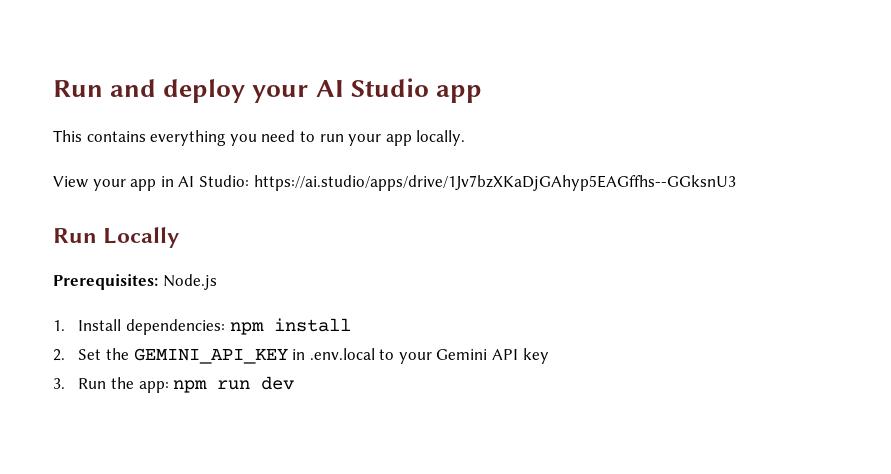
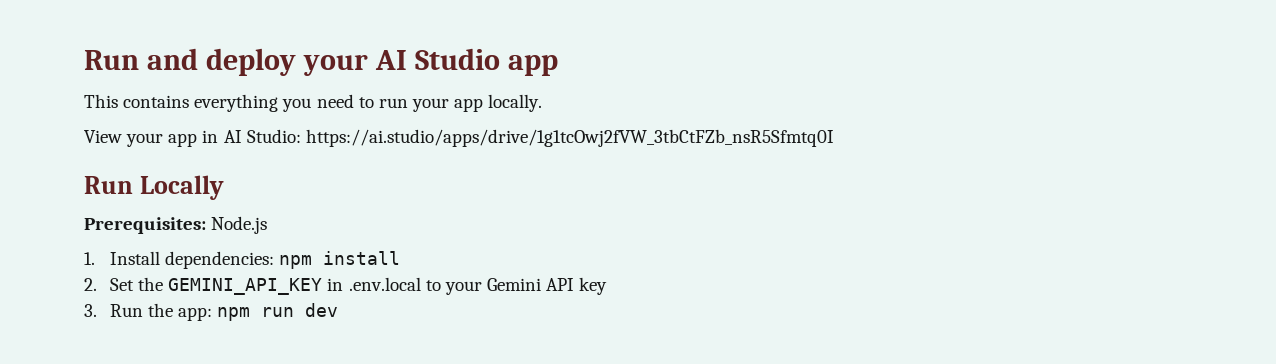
[253,175,736,191] https://ai.studio/apps/drive/1Jv7bzXKaDjGAhyp5EAGffhs--GGksnU3 -> [305,129,834,147] https://ai.studio/apps/drive/1g1tcOwj2fVW_3tbCtFZb_nsR5Sfmtq0I

